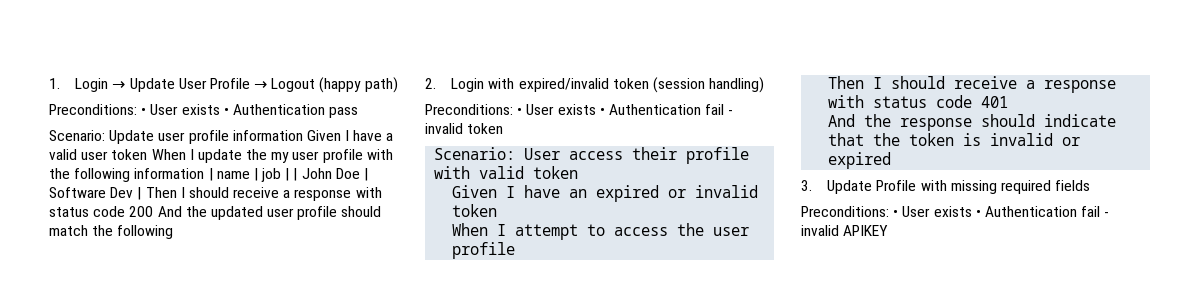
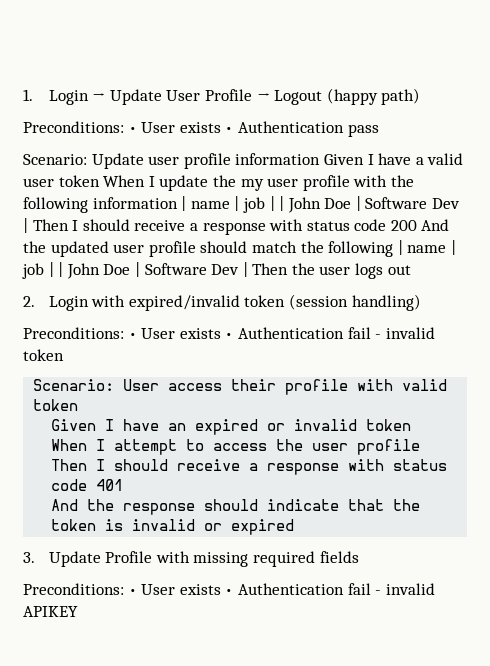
(174, 232) none -> [397,240,456,255] [22,262,411,279] | name | job | | John Doe | Software Dev | Then the user logs out

